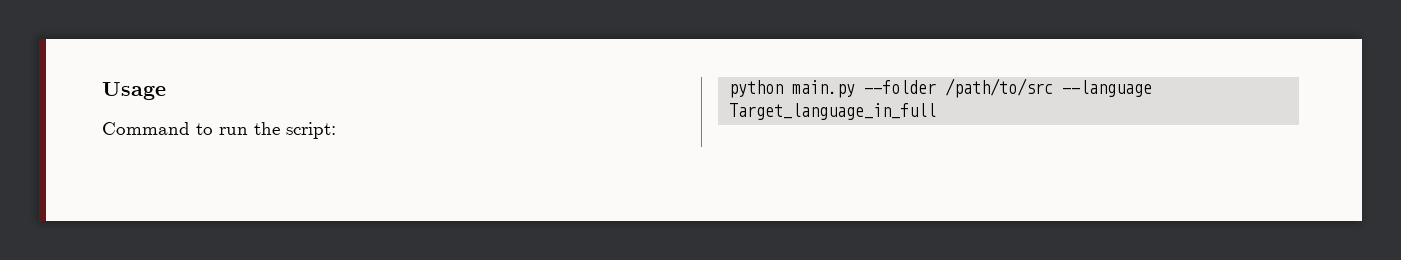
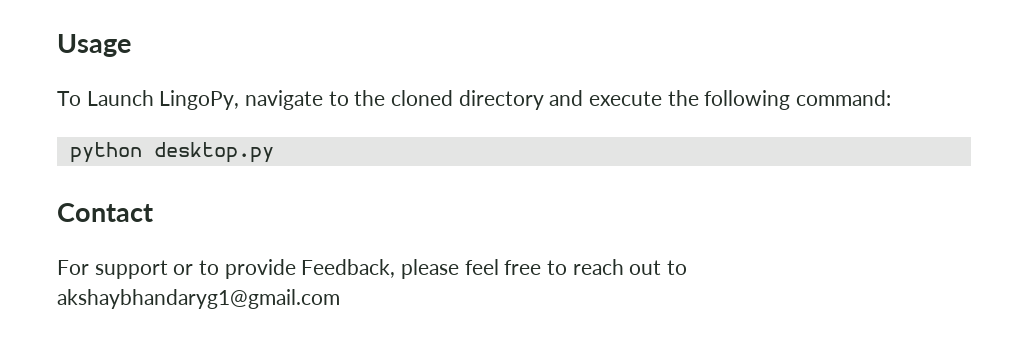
[102,122,336,139] [729,78,1153,98] [729,103,937,120] Command to run the script: // python main.py --folder /path/to/src --language Target_language_in_full -> [57,90,892,110] [69,142,274,163] [57,203,153,222] [57,259,688,279] [57,289,340,309] To Launch LingoPy, navigate to the cloned directory and execute the following command: // python desktop.py // Contact // For support or to provide Feedback, please feel free to reach out to akshaybhandaryg1@gmail.com

